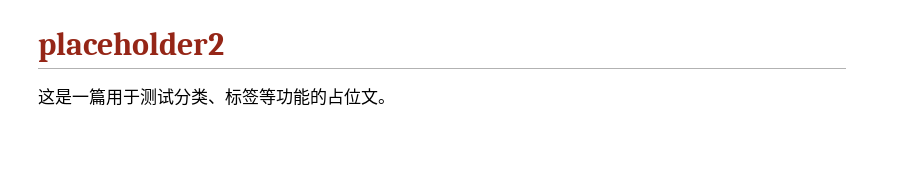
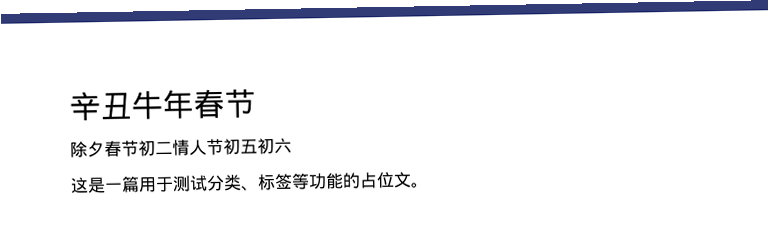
[38,32,224,62] placeholder2 -> [69,88,256,121] [70,137,292,158] 辛丑牛年春节 // 除夕春节初二情人节初五初六

